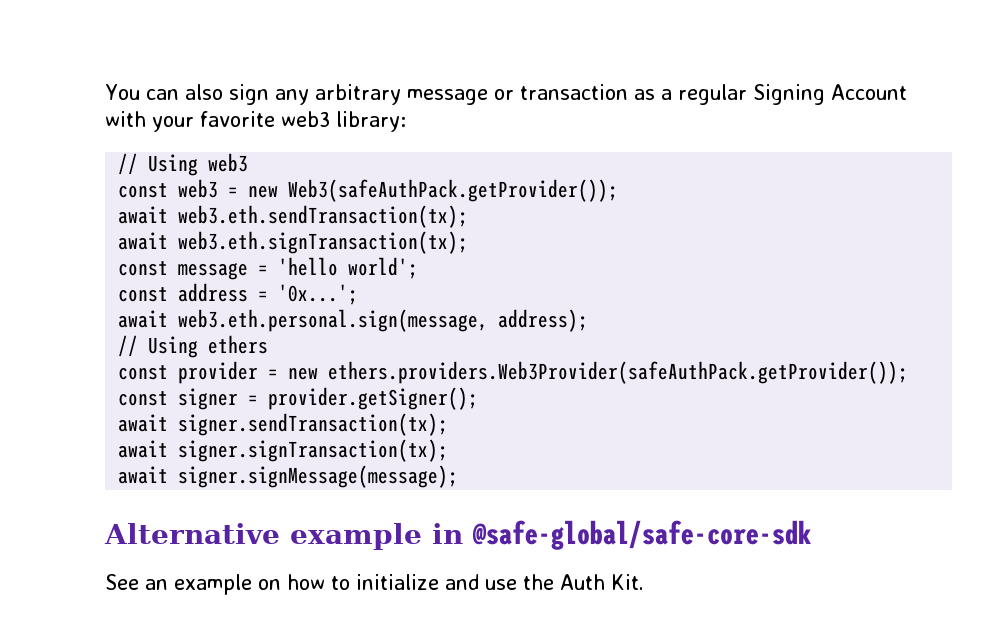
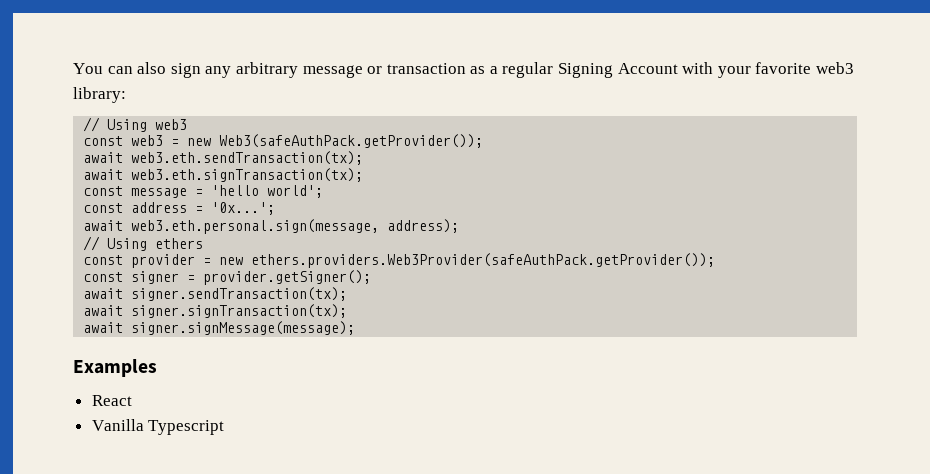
[104,520,811,550] [105,574,644,595] Alternative example in @safe-global/safe-core-sdk // See an example on how to initialize and use the Auth Kit. -> [73,359,157,377] [91,395,132,406] [91,419,225,435] Examples // React // Vanilla Typescript

